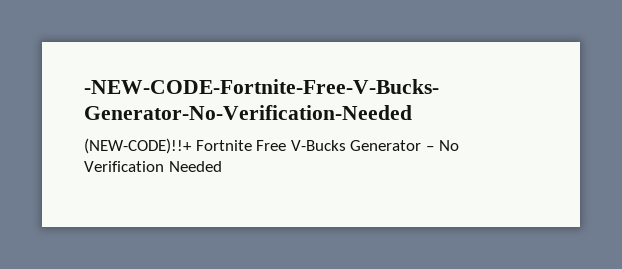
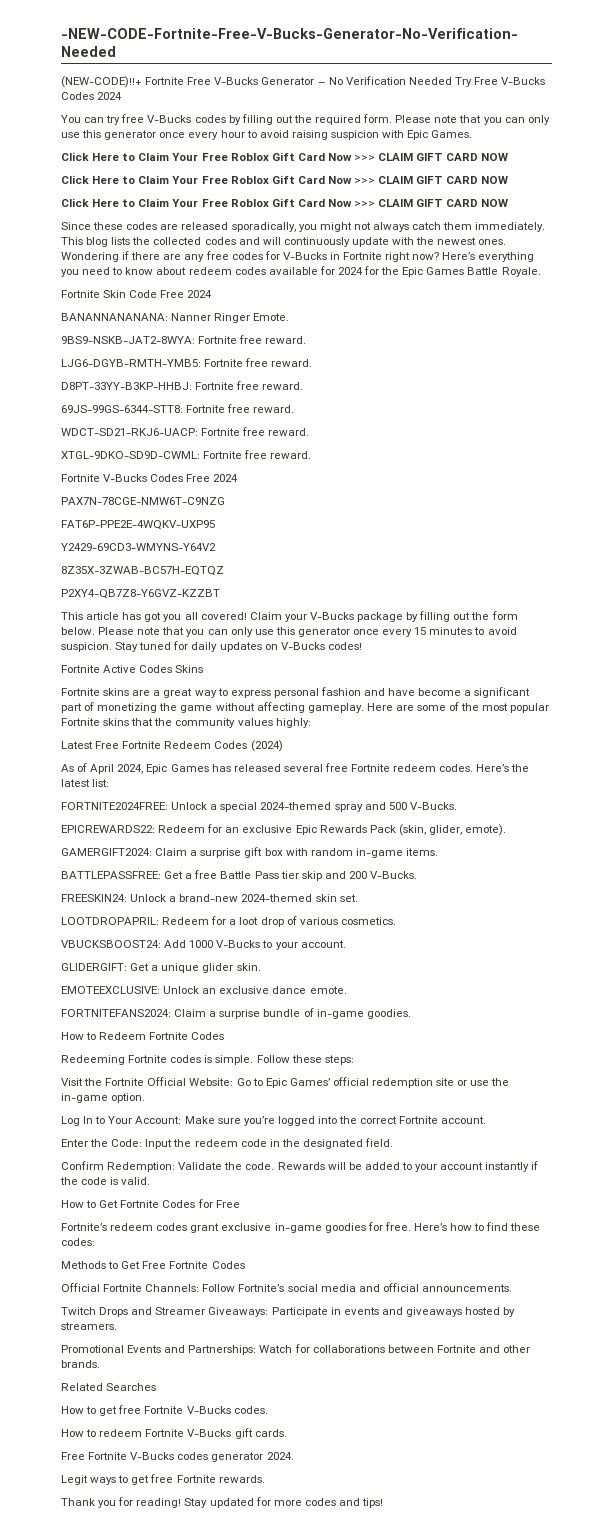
(222, 166) none -> [454,77,546,87] [61,92,123,100] [61,114,550,125] [61,130,473,140] [61,152,509,161] [61,175,509,184] [61,198,509,207] [61,222,546,232] [61,237,507,247] [61,251,535,262] [61,266,541,277] [61,290,213,298] [61,313,290,323] [61,335,307,344] [61,358,313,367] [61,381,304,390] [61,404,295,413] [61,427,310,436] [61,450,312,459] [61,474,239,482] [61,497,225,505] [61,520,215,530] [61,543,216,551] [61,566,224,576] [61,589,220,599] [61,611,518,622] [61,627,517,637] [61,641,362,652] [61,665,204,673] [61,687,531,698] [61,702,550,713] [61,718,311,728] [61,740,283,752] [61,763,530,774] [61,779,110,787] [61,802,457,812] [61,824,507,836] [61,847,438,858] [61,870,418,881] [61,894,358,902] [61,916,396,927] [61,940,346,950] [61,963,261,973] [61,986,347,994] [61,1008,411,1019] [61,1032,225,1040] [61,1055,354,1065] [61,1077,510,1088] [61,1093,146,1103] [61,1116,487,1126] [61,1138,394,1149] [61,1161,539,1172] [60,1177,151,1185] [61,1199,240,1208] [61,1222,541,1233] [61,1238,95,1246] [61,1261,245,1269] [61,1283,512,1292] [61,1307,516,1317] [61,1322,117,1330] [61,1344,531,1355] [61,1360,100,1368] [61,1383,157,1391] [61,1405,268,1416] [61,1428,287,1439] [61,1452,294,1462] [61,1474,265,1485] [61,1497,384,1508] Try Free V-Bucks Codes 2024 // You can try free V-Bucks codes by filling out the required form. Please note that you can only use this generator once every hour to avoid raising suspicion with Epic Games. // Click Here to Claim Your Free Roblox Gift Card Now >>> CLAIM GIFT CARD NOW // Click Here to Claim Your Free Roblox Gift Card Now >>> CLAIM GIFT CARD NOW // Click Here to Claim Your Free Roblox Gift Card Now >>> CLAIM GIFT CARD NOW // Since these codes are released sporadically, you might not always catch them immediately. This blog lists the collected codes and will continuously update with the newest ones. Wondering if there are any free codes for V-Bucks in Fortnite right now? Here’s everything you need to know about redeem codes available for 2024 for the Epic Games Battle Royale. // Fortnite Skin Code Free 2024 // BANANNANANANA: Nanner Ringer Emote. // 9BS9-NSKB-JAT2-8WYA: Fortnite free reward. // LJG6-DGYB-RMTH-YMB5: Fortnite free reward. // D8PT-33YY-B3KP-HHBJ: Fortnite free reward. // 69JS-99GS-6344-STT8: Fortnite free reward. // WDCT-SD21-RKJ6-UACP: Fortnite free reward. // XTGL-9DKO-SD9D-CWML: Fortnite free reward. // Fortnite V-Bucks Codes Free 2024 // PAX7N-78CGE-NMW6T-C9NZG // FAT6P-PPE2E-4WQKV-UXP95 // Y2429-69CD3-WMYNS-Y64V2 // 8Z35X-3ZWAB-BC57H-EQTQZ // P2XY4-QB7Z8-Y6GVZ-KZZBT // This article has got you all covered! Claim your V-Bucks package by filling out the form below. Please note that you can only use this generator once every 15 minutes to avoid suspicion. Stay tuned for daily updates on V-Bucks codes! // Fortnite Active Codes Skins // Fortnite skins are a great way to express personal fashion and have become a significant part of monetizing the game without affecting gameplay. Here are some of the most popular Fortnite skins that the community values highly: // Latest Free Fortnite Redeem Codes (2024) // As of April 2024, Epic Games has released several free Fortnite redeem codes. Here’s the latest list: // FORTNITE2024FREE: Unlock a special 2024-themed spray and 500 V-Bucks. // EPICREWARDS22: Redeem for an exclusive Epic Rewards Pack (skin, glider, emote). // GAMERGIFT2024: Claim a surprise gift box with random in-game items. // BATTLEPASSFREE: Get a free Battle Pass tier skip and 200 V-Bucks. // FREESKIN24: Unlock a brand-new 2024-themed skin set. // LOOTDROPAPRIL: Redeem for a loot drop of various cosmetics. // VBUCKSBOOST24: Add 1000 V-Bucks to your account. // GLIDERGIFT: Get a unique glider skin. // EMOTEEXCLUSIVE: Unlock an exclusive dance emote. // FORTNITEFANS2024: Claim a surprise bundle of in-game goodies. // How to Redeem Fortnite Codes // Redeeming Fortnite codes is simple. Follow these steps: // Visit the Fortnite Official Website: Go to Epic Games’ official redemption site or use the in-game option. // Log In to Your Account: Make sure you’re logged into the correct Fortnite account. // Enter the Code: Input the redeem code in the designated field. // Confirm Redemption: Validate the code. Rewards will be added to your account instantly if the code is valid. // How to Get Fortnite Codes for Free // Fortnite’s redeem codes grant exclusive in-game goodies for free. Here’s how to find these codes: // Methods to Get Free Fortnite Codes // Official Fortnite Channels: Follow Fortnite’s social media and official announcements. // Twitch Drops and Streamer Giveaways: Participate in events and giveaways hosted by streamers. // Promotional Events and Partnerships: Watch for collaborations between Fortnite and other brands. // Related Searches // How to get free Fortnite V-Bucks codes. // How to redeem Fortnite V-Bucks gift cards. // Free Fortnite V-Bucks codes generator 2024. // Legit ways to get free Fortnite rewards. // Thank you for reading! Stay updated for more codes and tips!

